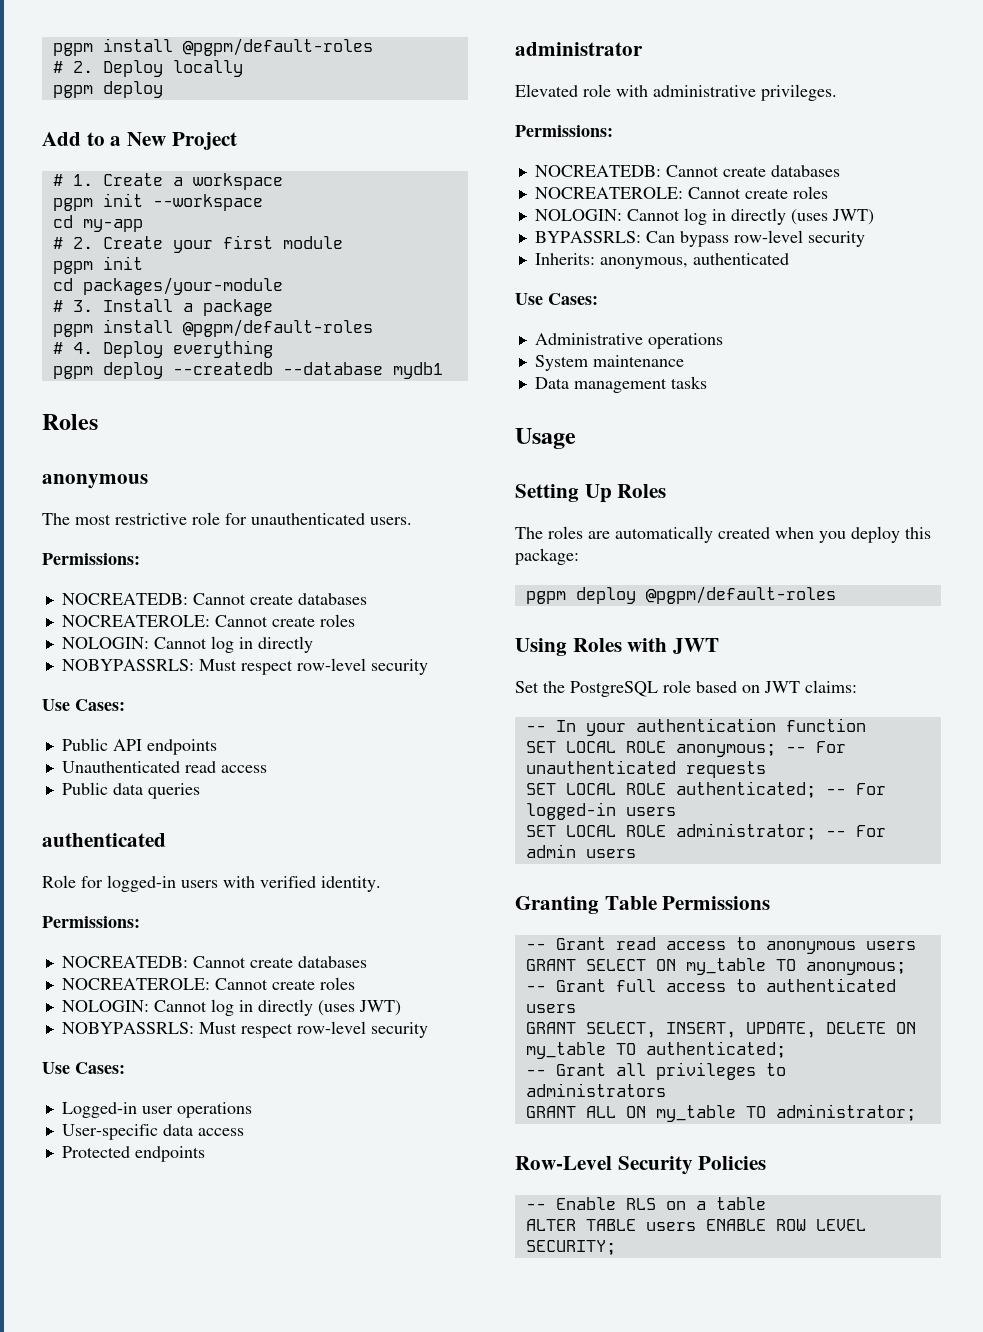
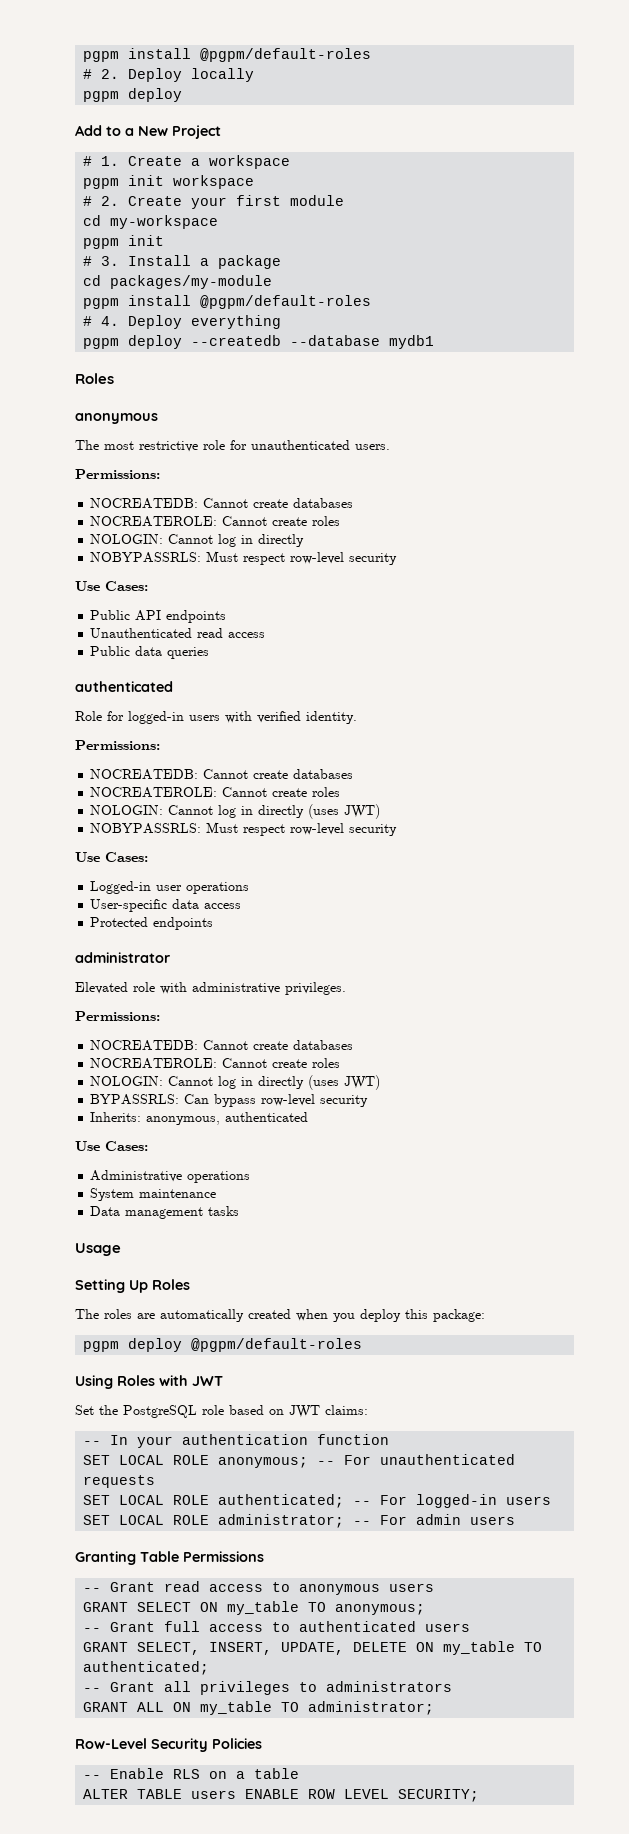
[152,194,263,211] [52,215,143,232] --workspace // cd my-app -> [173,175,255,189] workspace
[52,256,143,274] [52,277,283,295] // pgpm init // cd packages/your-module -> [83,215,219,229] [83,235,165,249] // cd my-workspace // pgpm init
(273, 307) none -> [83,275,273,289] // cd packages/my-module

